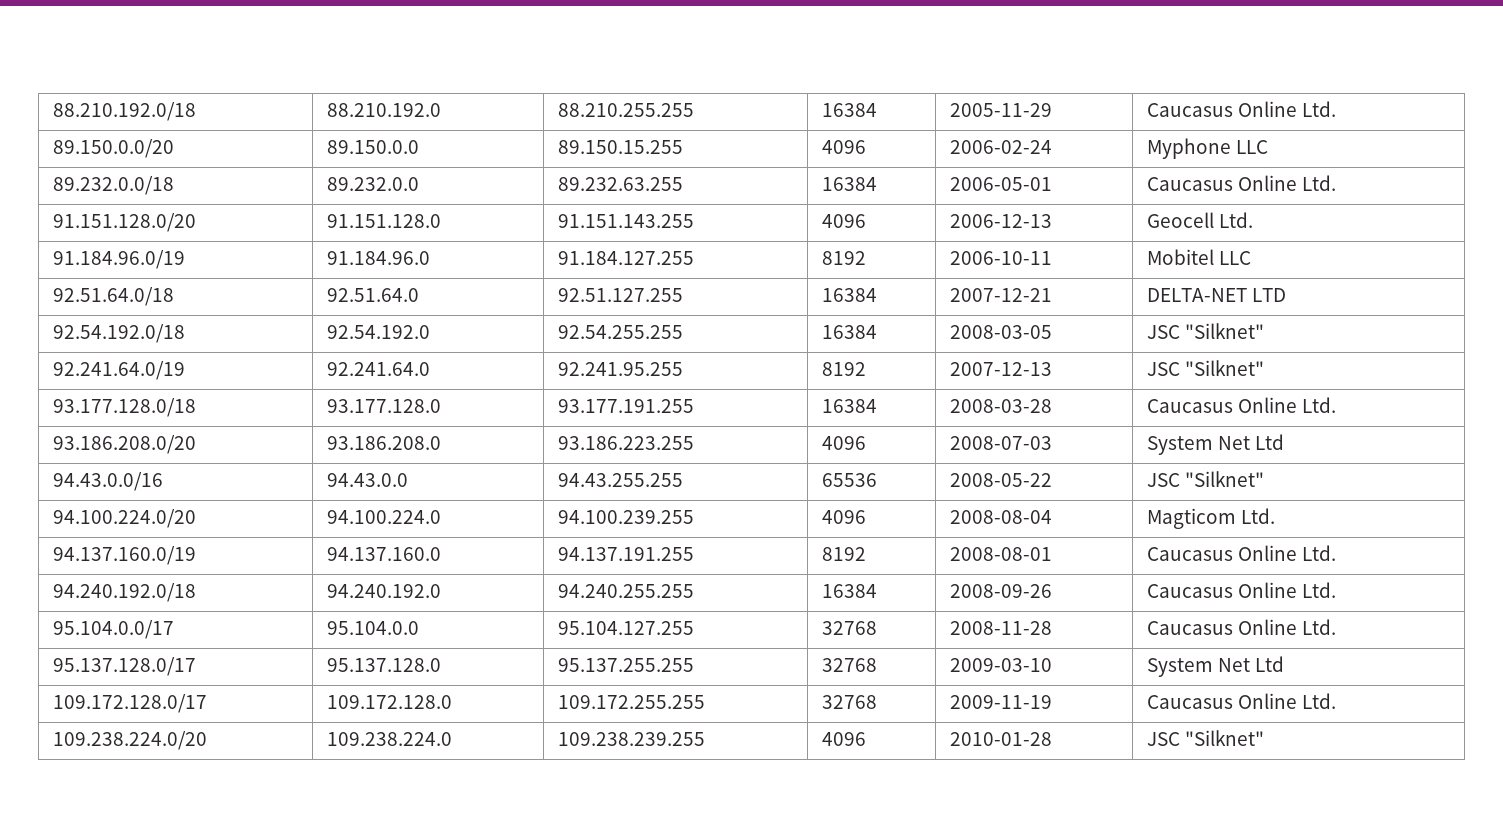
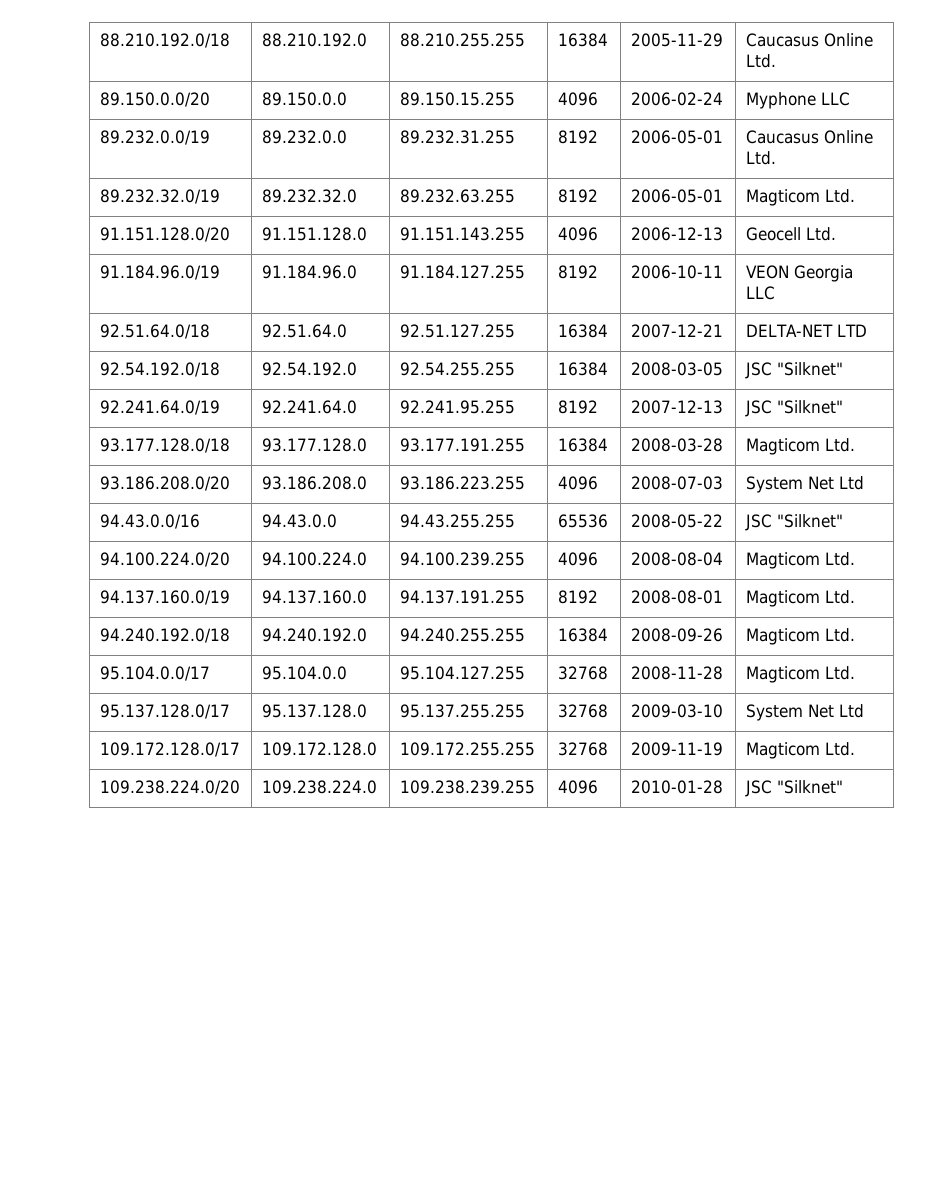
[53,176,175,195] 89.232.0.0/18 -> [99,130,210,145] 89.232.0.0/19
[558,177,684,191] [822,177,878,191] 89.232.63.255 | 16384 -> [399,130,515,144] [557,130,598,144] 89.232.31.255 | 8192
(1337, 183) none -> [99,189,220,204] [261,189,357,203] [399,189,515,203] [557,189,598,203] [630,189,723,203] [745,189,855,206] // 89.232.32.0/19 | 89.232.32.0 | 89.232.63.255 | 8192 | 2006-05-01 | Magticom Ltd.
[1147,249,1215,265] Mobitel -> [745,265,853,282] VEON Georgia
[1147,397,1298,413] Caucasus Online -> [745,438,820,455] Magticom
[1147,545,1298,561] Caucasus Online -> [745,590,820,607] Magticom
[1147,582,1298,598] Caucasus Online -> [745,628,820,645] Magticom
[1147,619,1298,635] Caucasus Online -> [745,666,820,683] Magticom
[1147,693,1298,709] Caucasus Online -> [745,742,820,759] Magticom

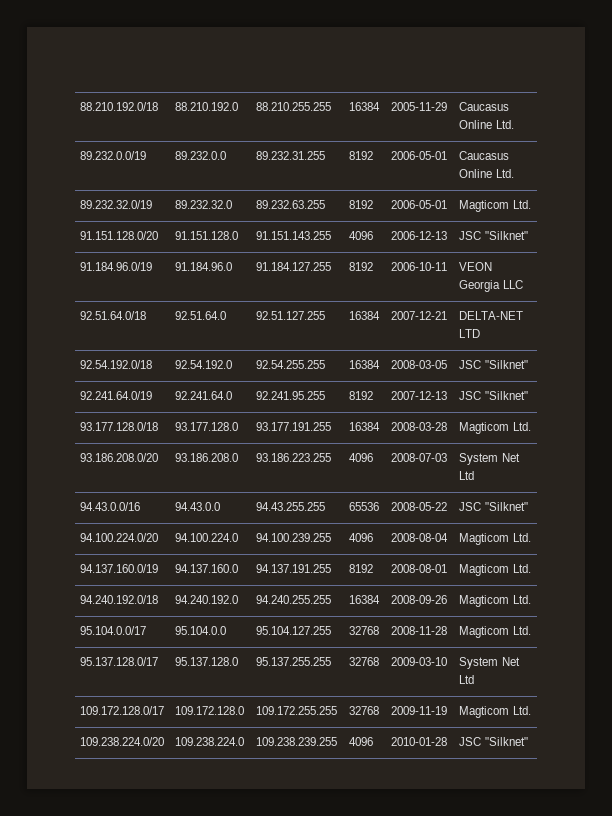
[99,92,210,107] [261,92,347,106] [399,92,515,106] [557,92,598,106] [630,92,723,106] [745,92,850,109] // 89.150.0.0/20 | 89.150.0.0 | 89.150.15.255 | 4096 | 2006-02-24 | Myphone LLC -> (514, 124) none
[745,227,836,241] Geocell Ltd. -> [459,231,528,240] JSC "Silknet"

